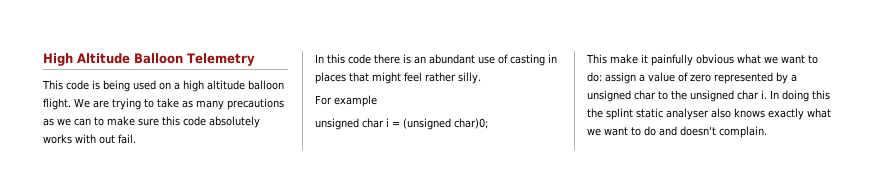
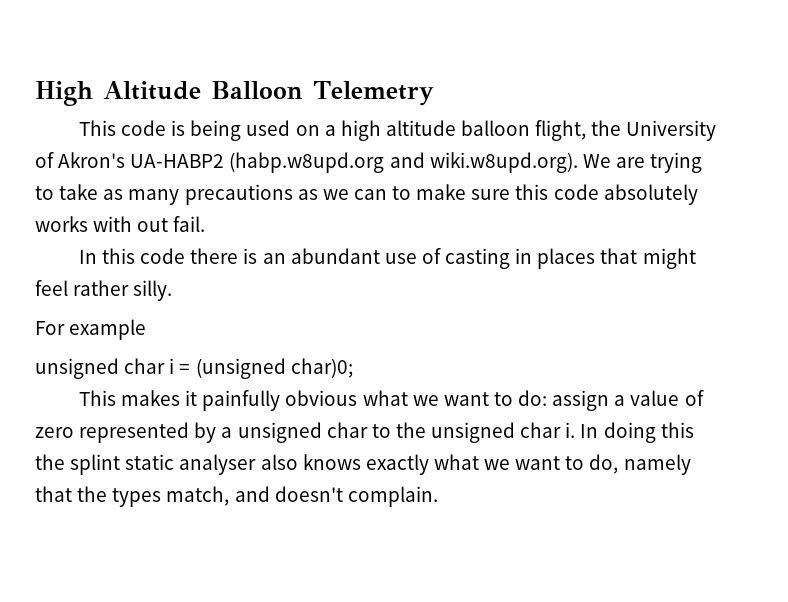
[43,98,71,110] flight. -> [535,120,717,141] [35,152,578,173] flight, the University of Akron's UA-HABP2 (habp.w8upd.org and wiki.w8upd.org).
[610,54,638,64] make -> [121,390,181,406] makes
[644,126,656,136] do -> [589,454,691,475] [35,486,230,507] do, namely that the types match,

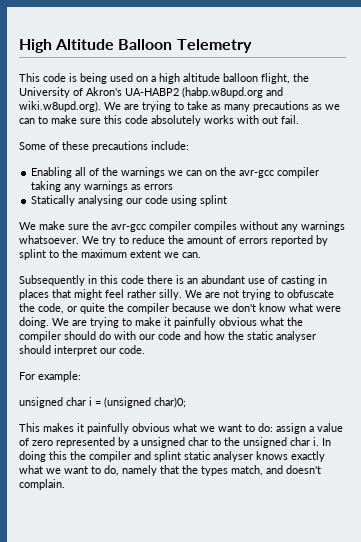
[78,250,97,264] In -> [19,141,189,152] [31,167,320,178] [31,181,174,192] [31,195,228,206] [19,221,345,232] [19,235,328,246] [19,249,201,260] [19,275,97,286] Some of these precautions include: // Enabling all of the warnings we can on the avr-gcc compiler taking any warnings as errors // Statically analysing our code using splint // We make sure the avr-gcc compiler compiles without any warnings whatsoever. We try to reduce the amount of errors reported by splint to the maximum extent we can. // Subsequently in
(173, 290) none -> [185,289,334,300] [19,303,341,314] [19,317,303,328] [19,331,316,342] [19,345,145,356] We are not trying to obfuscate the code, or quite the compiler because we don't know what were doing. We are trying to make it painfully obvious what the compiler should do with our code and how the static analyser should interpret our code.
[69,319,147,340] example -> [38,371,81,382] example:
(65, 462) none -> [89,451,151,462] compiler and
[260,454,298,470] also -> (253, 456) none

